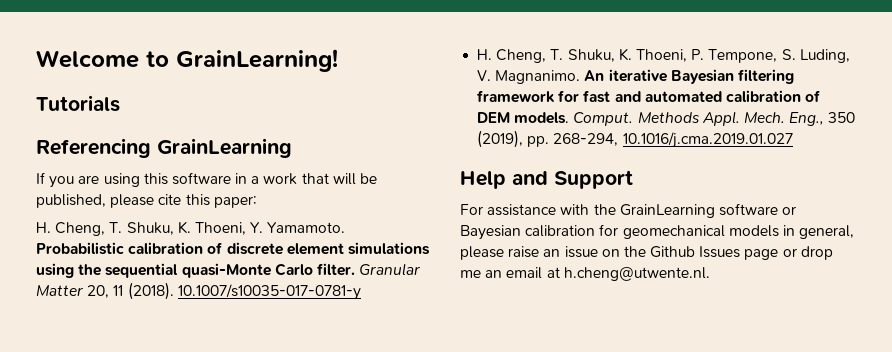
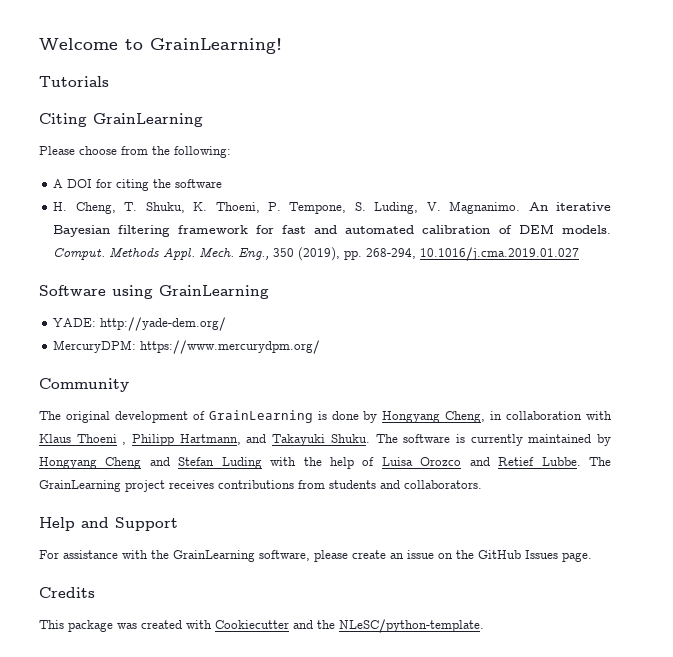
[36,138,292,158] [36,172,378,188] [36,194,257,208] [36,221,346,236] [36,242,430,255] [36,263,421,278] [36,282,361,300] Referencing GrainLearning // If you are using this software in a work that will be published, please cite this paper: // H. Cheng, T. Shuku, K. Thoeni, Y. Yamamoto. Probabilistic calibration of discrete element simulations using the sequential quasi-Monte Carlo filter. Granular Matter 20, 11 (2018). 10.1007/s10035-017-0781-y -> [39,113,203,127] [39,146,231,158] [53,179,223,191] Citing GrainLearning // Please choose from the following: // A DOI for citing the software
(793, 140) none -> [39,285,269,299] [53,317,227,331] [53,340,321,354] [39,378,129,392] [39,410,613,423] [39,434,611,446] [39,457,612,469] [39,480,482,492] // Software using GrainLearning // YADE: http://yade-dem.org/ // MercuryDPM: https://www.mercurydpm.org/ // Community // The original development of GrainLearning is done by Hongyang Cheng, in collaboration with Klaus Thoeni , Philipp Hartmann, and Takayuki Shuku. The software is currently maintained by Hongyang Cheng and Stefan Luding with the help of Luisa Orozco and Retief Lubbe. The GrainLearning project receives contributions from students and collaborators.
[718,203,797,216] [460,224,855,240] [460,246,833,260] [460,267,710,281] software or Bayesian calibration for geomechanical models in general, please raise an issue on the Github Issues page or drop me an email at h.cheng@utwente.nl. -> [259,550,592,562] [39,587,95,598] [39,619,484,633] software, please create an issue on the GitHub Issues page. // Credits // This package was created with Cookiecutter and the NLeSC/python-template.

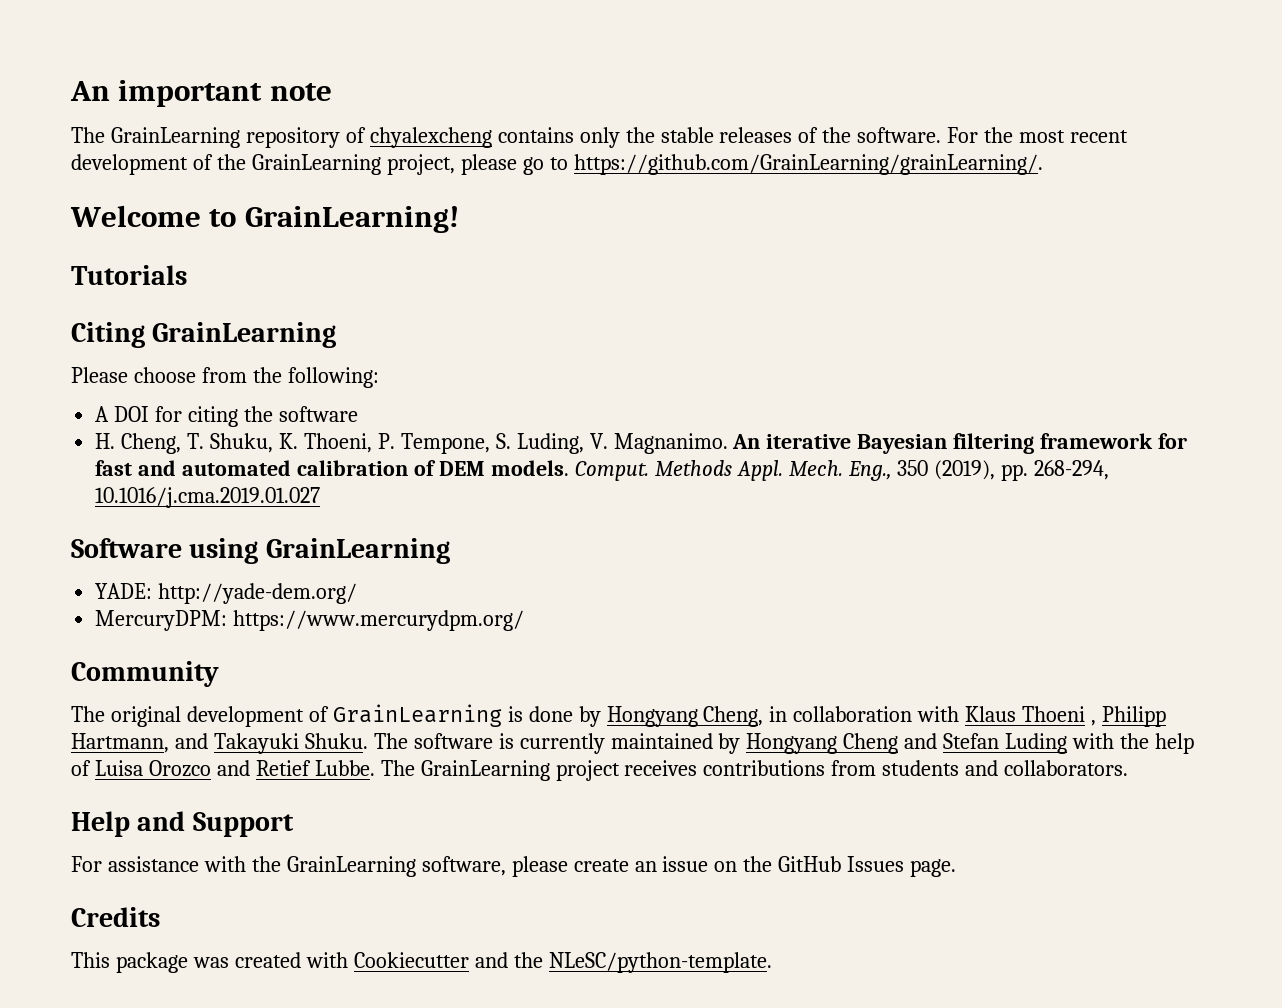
(39, 44) none -> [70,80,332,107] [71,127,1129,148] [71,154,1043,175] An important note // The GrainLearning repository of chyalexcheng contains only the stable releases of the software. For the most recent development of the GrainLearning project, please go to https://github.com/GrainLearning/grainLearning/. //

